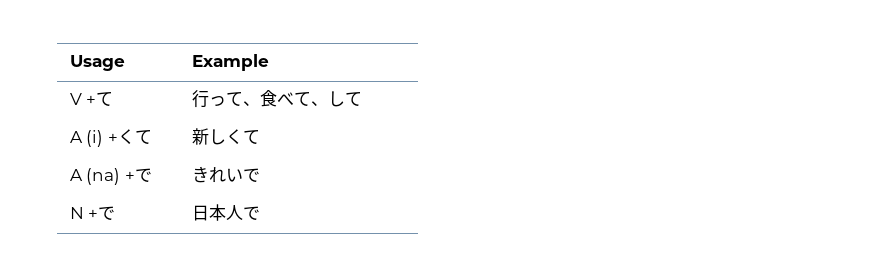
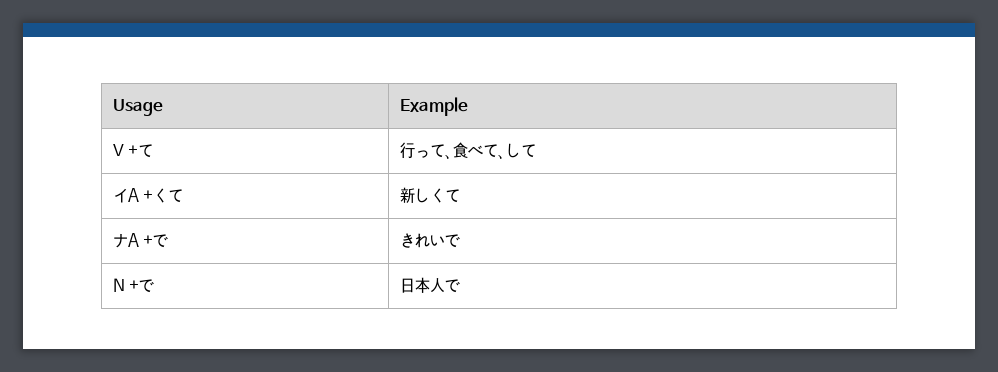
[69,130,104,147] A (i) -> [112,188,139,203] イA
[69,168,121,185] A (na) -> [112,233,139,248] ナA

